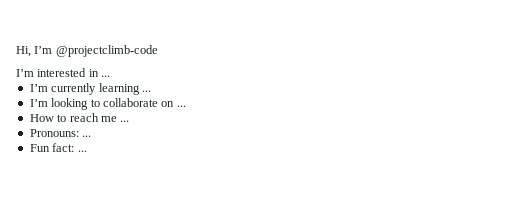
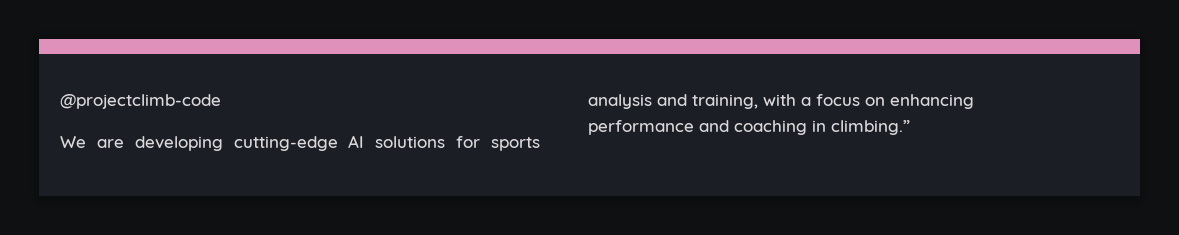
[16,46,53,57] Hi, I’m -> (60, 101) none
[16,68,111,77] [29,83,151,95] [29,98,186,110] [29,113,130,122] [29,129,92,137] [29,143,87,152] I’m interested in ... // I’m currently learning ... // I’m looking to collaborate on ... // How to reach me ... // Pronouns: ... // Fun fact: ... -> [60,135,540,151] [588,94,974,109] [588,120,910,135] We are developing cutting-edge AI solutions for sports analysis and training, with a focus on enhancing performance and coaching in climbing.”

